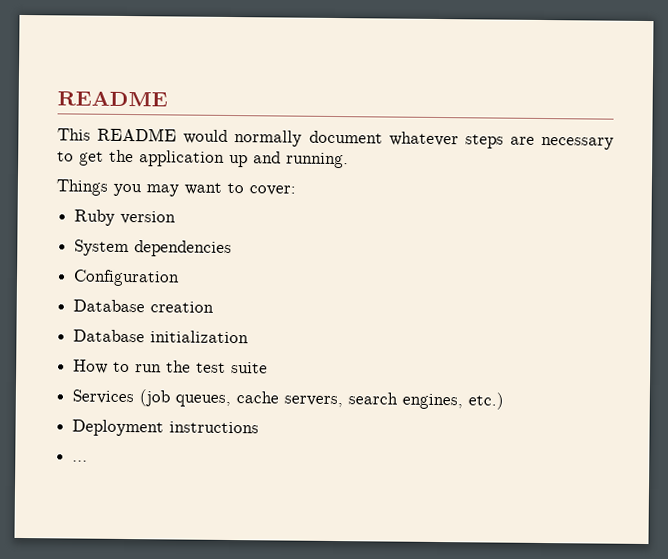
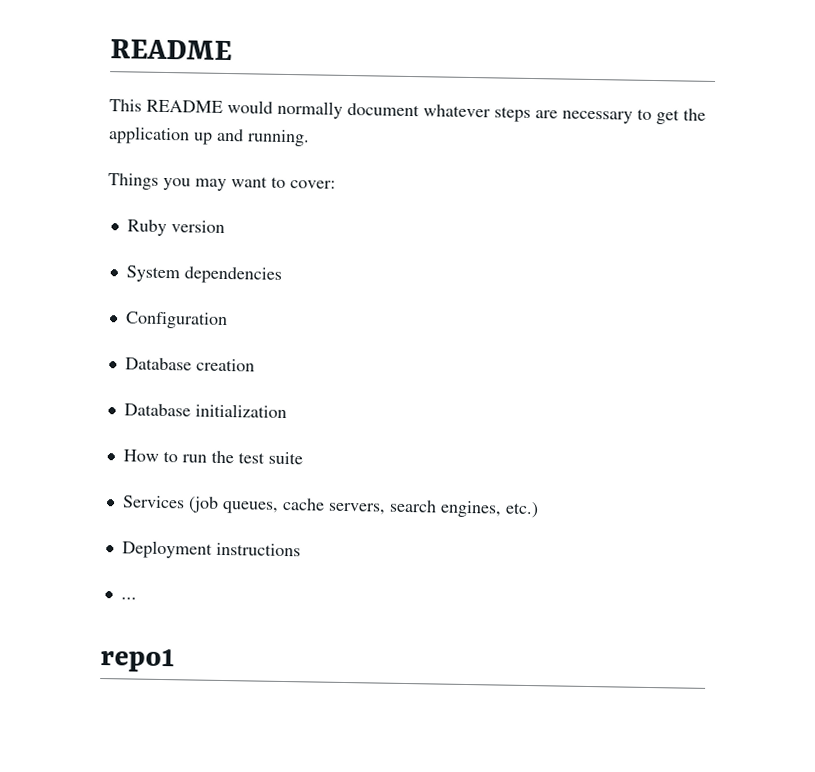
(89, 461) none -> [100,648,175,673] // repo1

